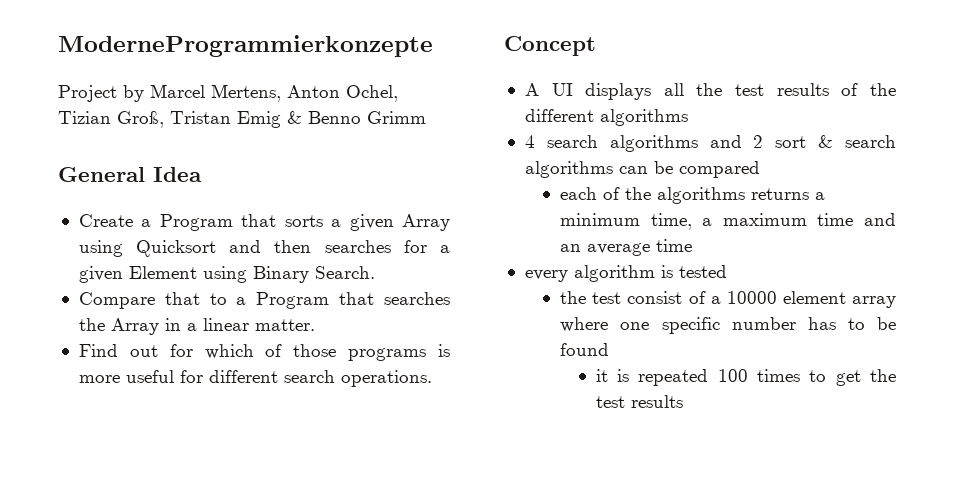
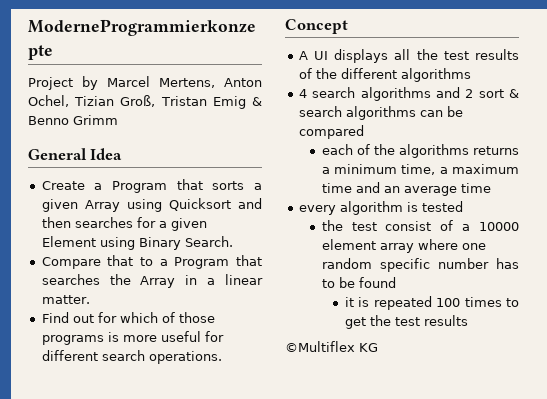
(650, 326) none -> [321,258,372,269] random
(683, 401) none -> [285,341,378,352] // ©Multiflex KG

